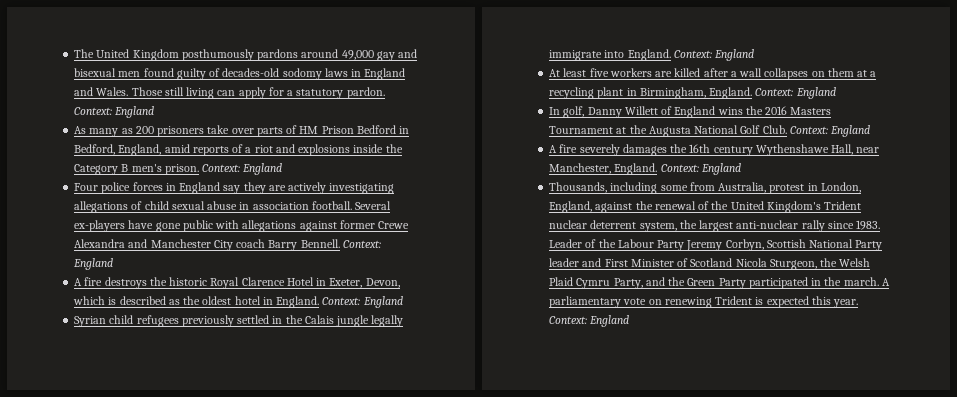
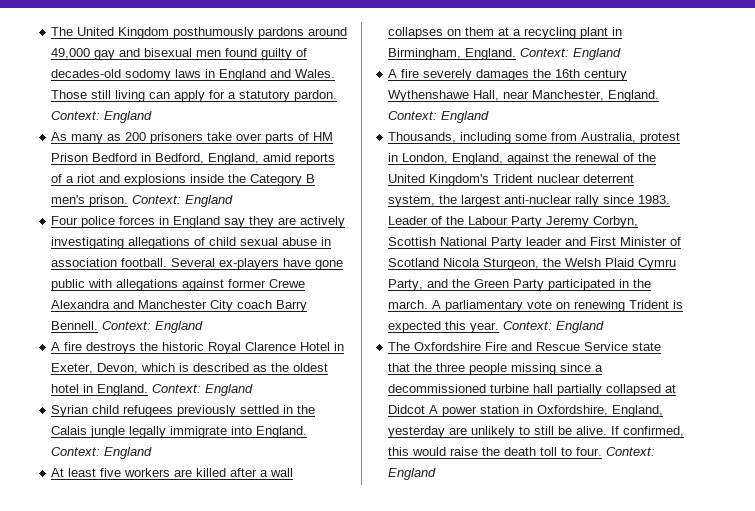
[549,106,832,118] [549,125,871,137] // In golf, Danny Willett of England wins the 2016 Masters Tournament at the Augusta National Golf Club. Context: England -> (622, 54) none
(630, 321) none -> [388,342,662,351] [388,363,604,375] [388,384,677,396] [388,405,664,417] [388,426,685,438] [388,447,656,456] [388,468,437,480] // The Oxfordshire Fire and Rescue Service state that the three people missing since a decommissioned turbine hall partially collapsed at Didcot A power station in Oxfordshire, England, yesterday are unlikely to still be alive. If confirmed, this would raise the death toll to four. Context: England

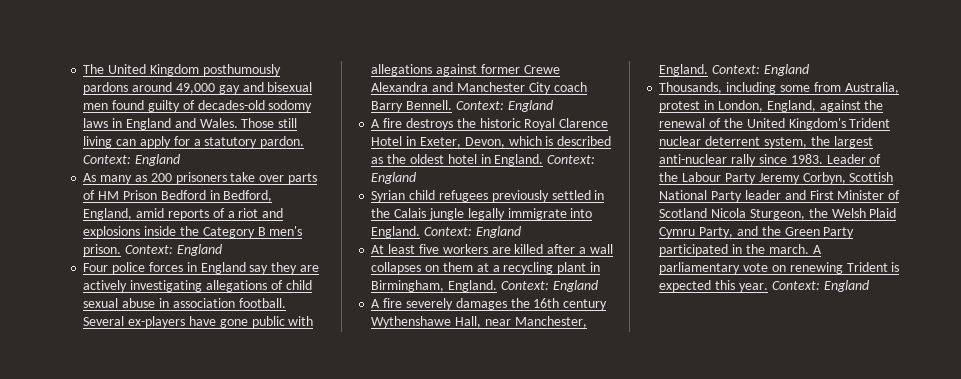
[388,342,662,351] [388,363,604,375] [388,384,677,396] [388,405,664,417] [388,426,685,438] [388,447,656,456] [388,468,437,480] // The Oxfordshire Fire and Rescue Service state that the three people missing since a decommissioned turbine hall partially collapsed at Didcot A power station in Oxfordshire, England, yesterday are unlikely to still be alive. If confirmed, this would raise the death toll to four. Context: England -> (869, 286) none

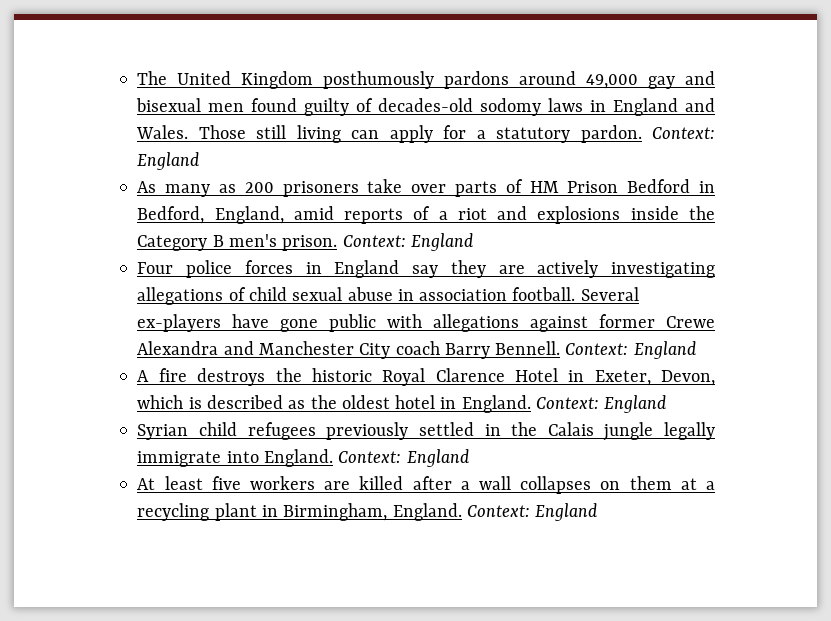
[371,298,608,310] [371,316,587,328] [659,64,809,76] [659,82,899,94] [659,100,884,112] [659,118,891,130] [659,136,873,148] [659,154,882,166] [659,172,894,184] [659,190,901,202] [659,208,897,220] [659,226,855,238] [659,244,822,256] [659,262,900,274] [659,280,869,292] // A fire severely damages the 16th century Wythenshawe Hall, near Manchester, England. Context: England // Thousands, including some from Australia, protest in London, England, against the renewal of the United Kingdom's Trident nuclear deterrent system, the largest anti-nuclear rally since 1983. Leader of the Labour Party Jeremy Corbyn, Scottish National Party leader and First Minister of Scotland Nicola Sturgeon, the Welsh Plaid Cymru Party, and the Green Party participated in the march. A parliamentary vote on renewing Trident is expected this year. Context: England -> (598, 512) none

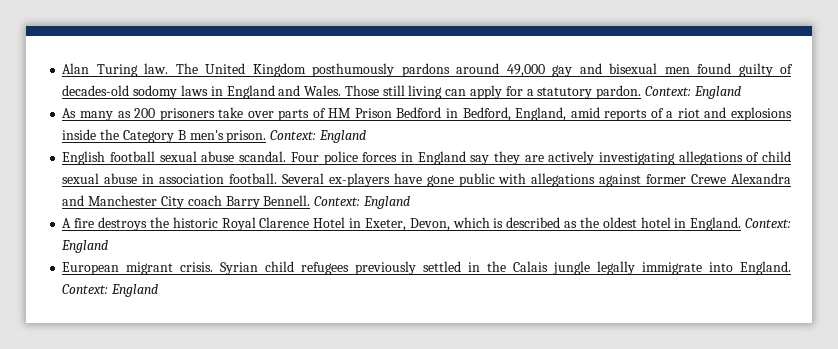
(137, 78) none -> [62,63,169,77] Alan Turing law.
(473, 242) none -> [62,151,287,165] English football sexual abuse scandal.
(667, 404) none -> [62,262,214,275] European migrant crisis.
[137,476,715,494] [137,503,598,521] // At least five workers are killed after a wall collapses on them at a recycling plant in Birmingham, England. Context: England -> (159, 290) none

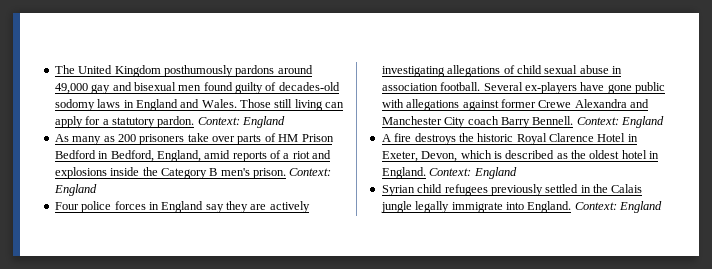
[62,63,169,77] Alan Turing law. -> (54, 69) none
[62,151,287,165] English football sexual abuse scandal. -> (97, 190) none
[62,262,214,275] European migrant crisis. -> (517, 173) none

